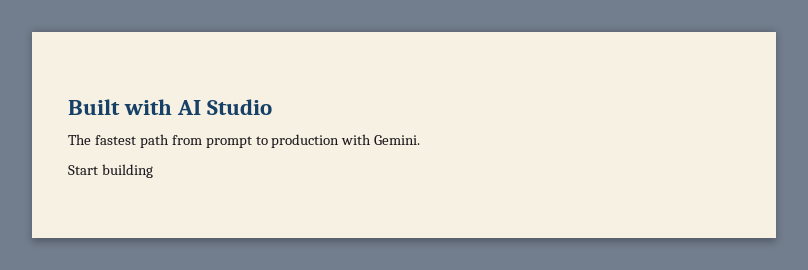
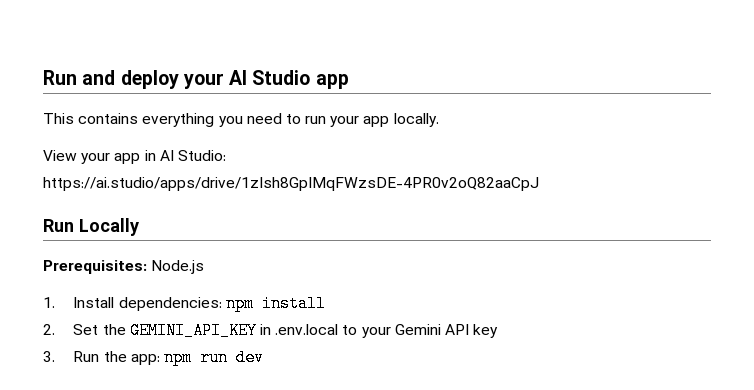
[68,99,273,115] [68,134,421,148] [68,164,153,178] Built with AI Studio // The fastest path from prompt to production with Gemini. // Start building -> [43,70,349,89] [43,113,439,127] [43,150,226,164] [43,177,539,191] [43,218,139,236] [43,260,205,274] [43,295,326,312] [43,322,499,339] [43,349,265,366] Run and deploy your AI Studio app // This contains everything you need to run your app locally. // View your app in AI Studio: https://ai.studio/apps/drive/1zIsh8GpIMqFWzsDE-4PR0v2oQ82aaCpJ // Run Locally // Prerequisites: Node.js // 1. Install dependencies: npm install // 2. Set the GEMINI_API_KEY in .env.local to your Gemini API key // 3. Run the app: npm run dev

